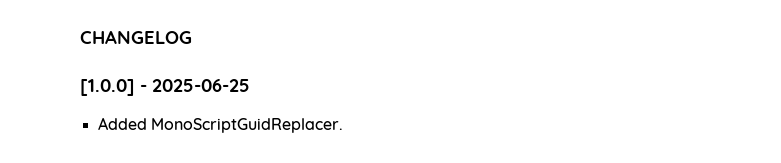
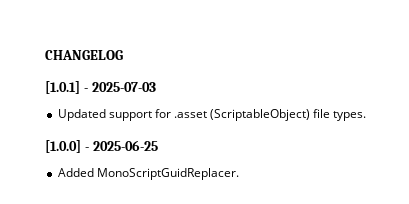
(192, 37) none -> [45,81,156,94] [57,109,367,121] // [1.0.1] - 2025-07-03 // Updated support for .asset (ScriptableObject) file types.

